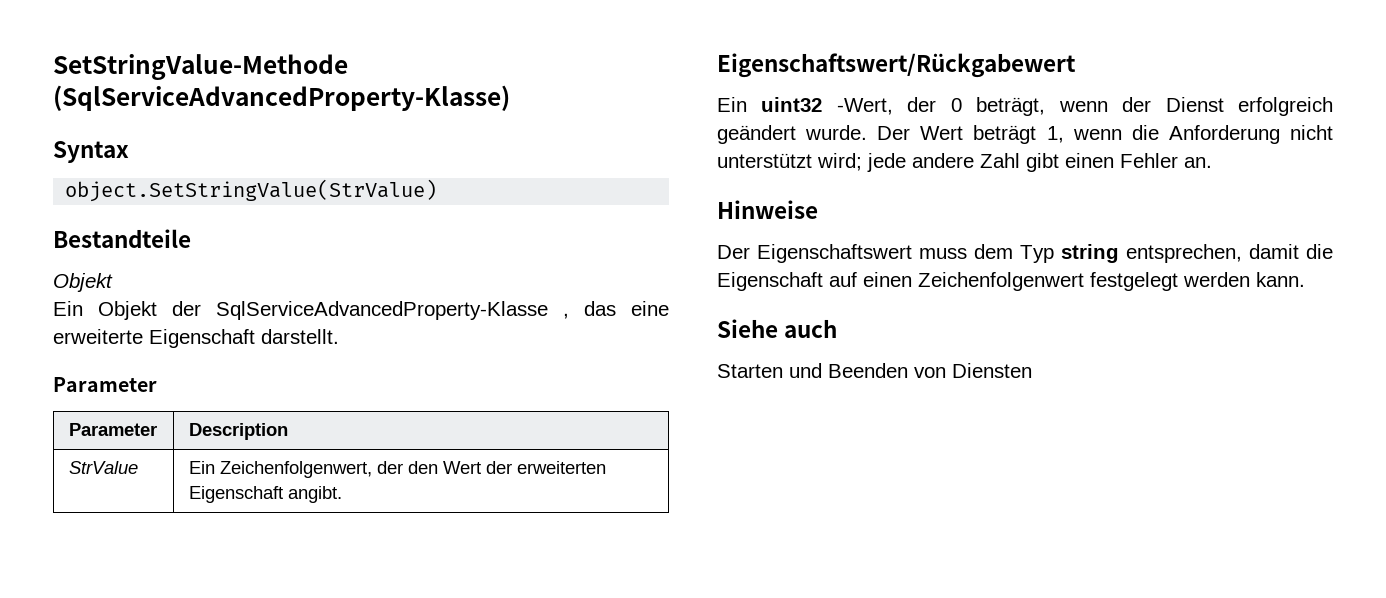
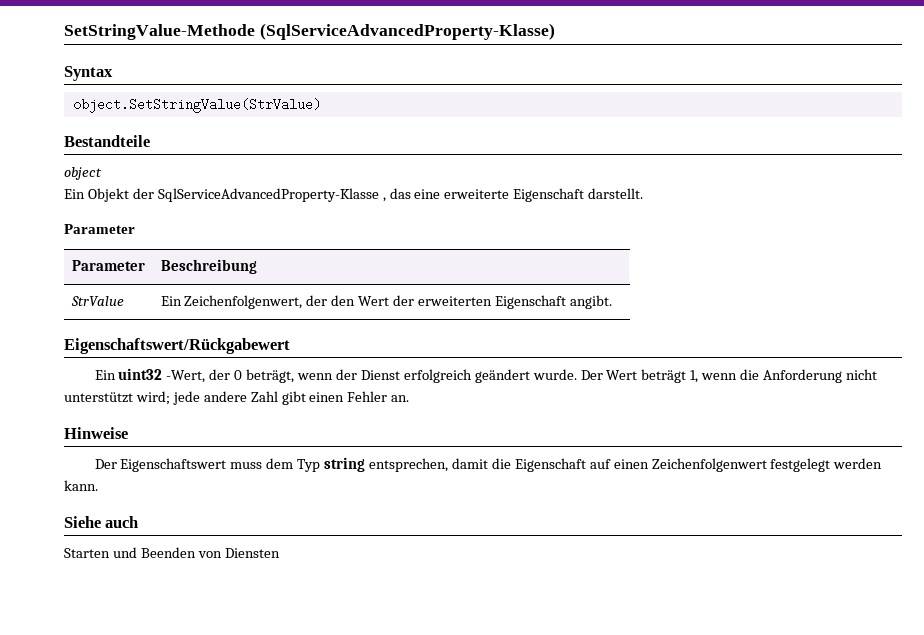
[53,273,113,292] Objekt -> [64,167,102,180] object
[188,423,288,440] Description -> [160,259,257,274] Beschreibung

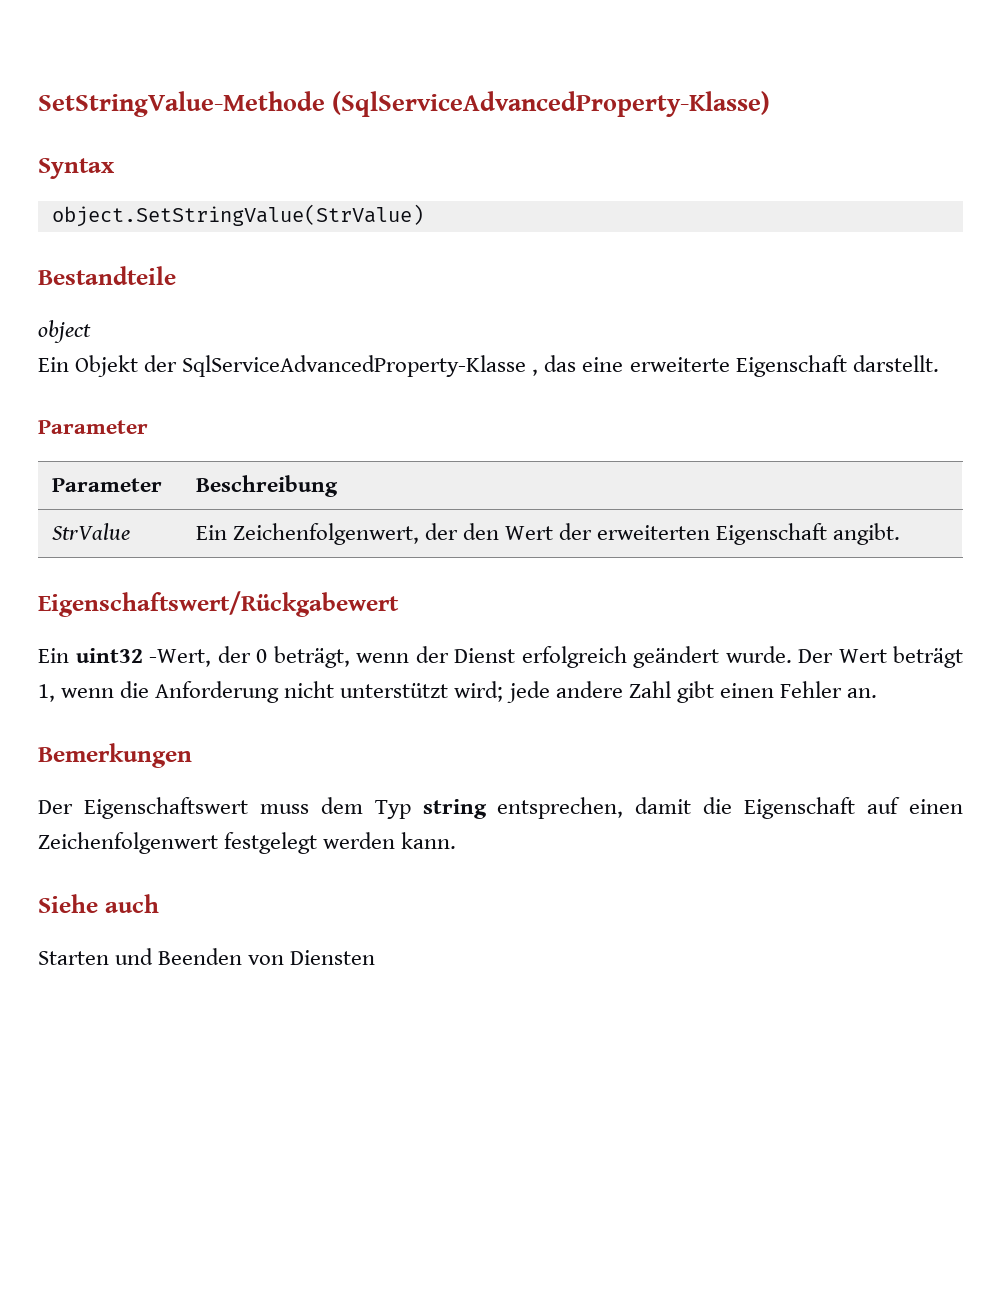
[64,427,128,439] Hinweise -> [38,743,192,768] Bemerkungen

